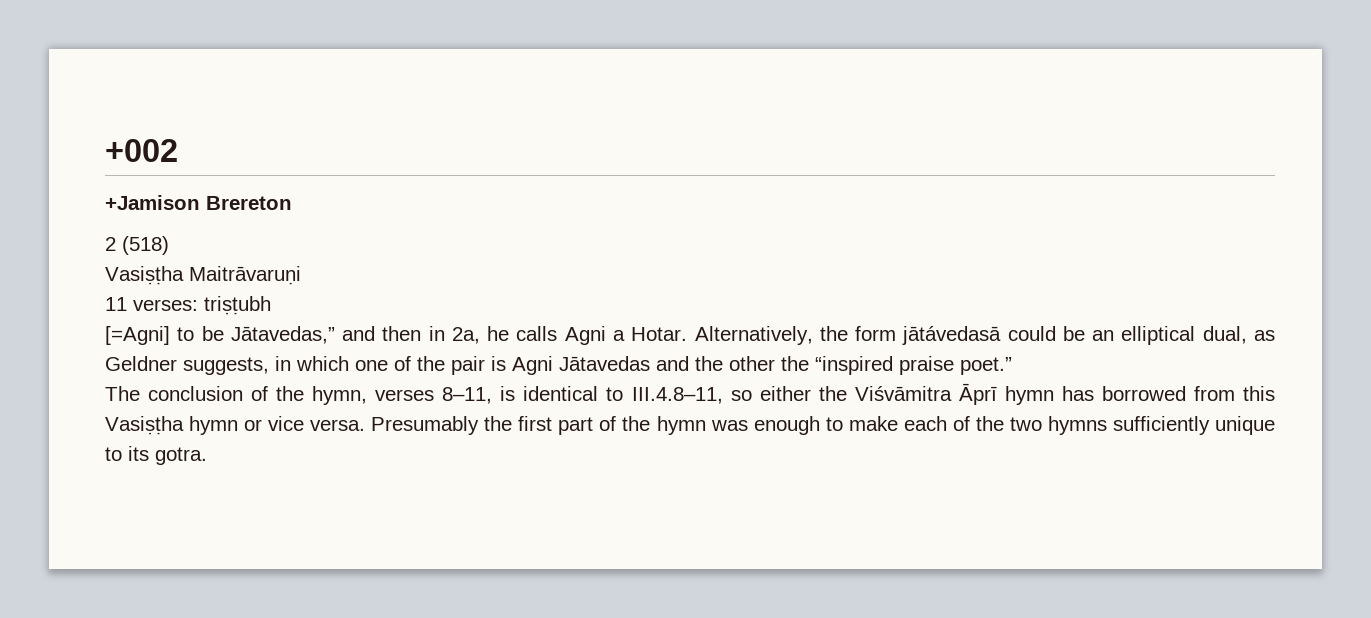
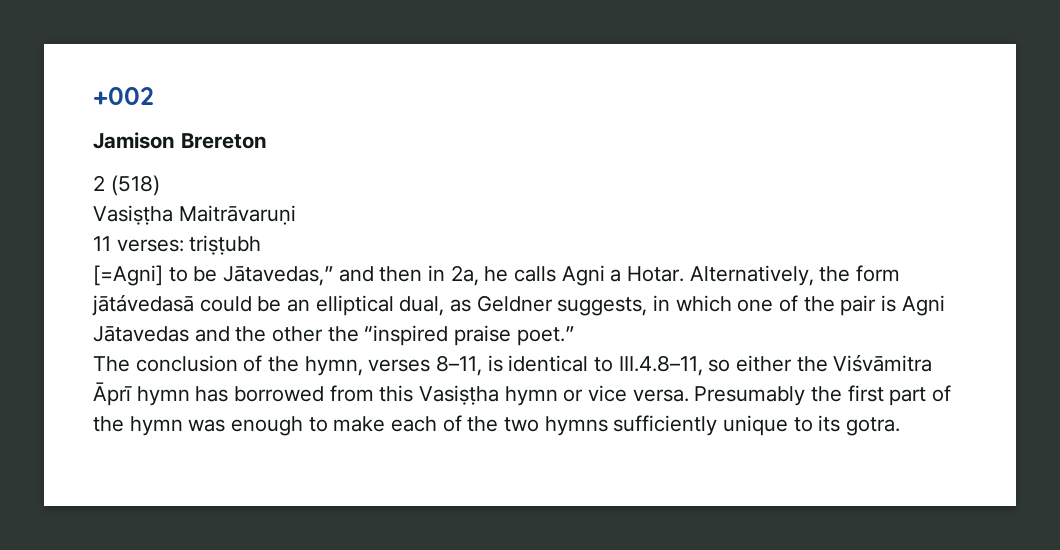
[105,195,200,210] +Jamison -> [93,132,175,149] Jamison

